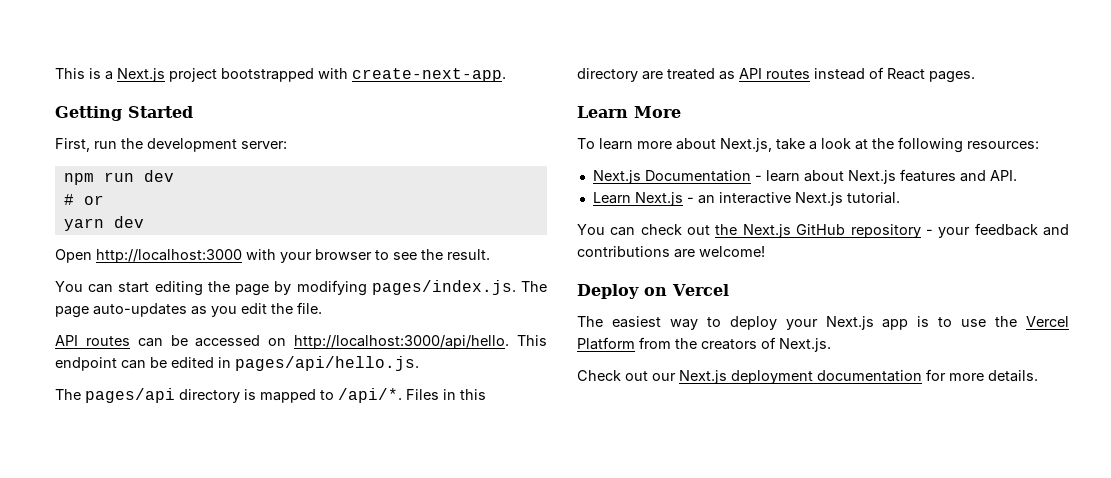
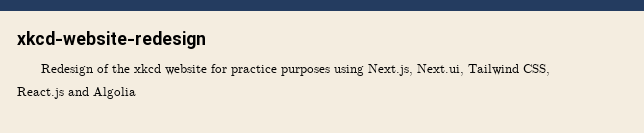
[55,68,506,82] [55,106,193,121] [55,138,287,152] [63,170,174,185] [63,194,104,205] [63,216,144,231] [55,249,490,263] [55,280,547,296] [55,302,322,318] [55,335,547,349] [55,356,419,371] [55,388,486,403] [577,67,975,83] [577,106,681,118] [577,137,1039,153] [592,169,1017,184] [592,192,900,206] [577,223,1069,238] [577,246,765,258] [577,284,729,299] [577,316,1069,330] [577,337,831,352] [577,369,1038,384] This is a Next.js project bootstrapped with create-next-app. // Getting Started // First, run the development server: // npm run dev // # or // yarn dev // Open http://localhost:3000 with your browser to see the result. // You can start editing the page by modifying pages/index.js. The page auto-updates as you edit the file. // API routes can be accessed on http://localhost:3000/api/hello. This endpoint can be edited in pages/api/hello.js. // The pages/api directory is mapped to /api/*. Files in this directory are treated as API routes instead of React pages. // Learn More // To learn more about Next.js, take a look at the following resources: // Next.js Documentation - learn about Next.js features and API. // Learn Next.js - an interactive Next.js tutorial. // You can check out the Next.js GitHub repository - your feedback and contributions are welcome! // Deploy on Vercel // The easiest way to deploy your Next.js app is to use the Vercel Platform from the creators of Next.js. // Check out our Next.js deployment documentation for more details. -> [17,31,206,49] [41,64,551,76] [17,87,136,99] xkcd-website-redesign // Redesign of the xkcd website for practice purposes using Next.js, Next.ui, Tailwind CSS, React.js and Algolia

